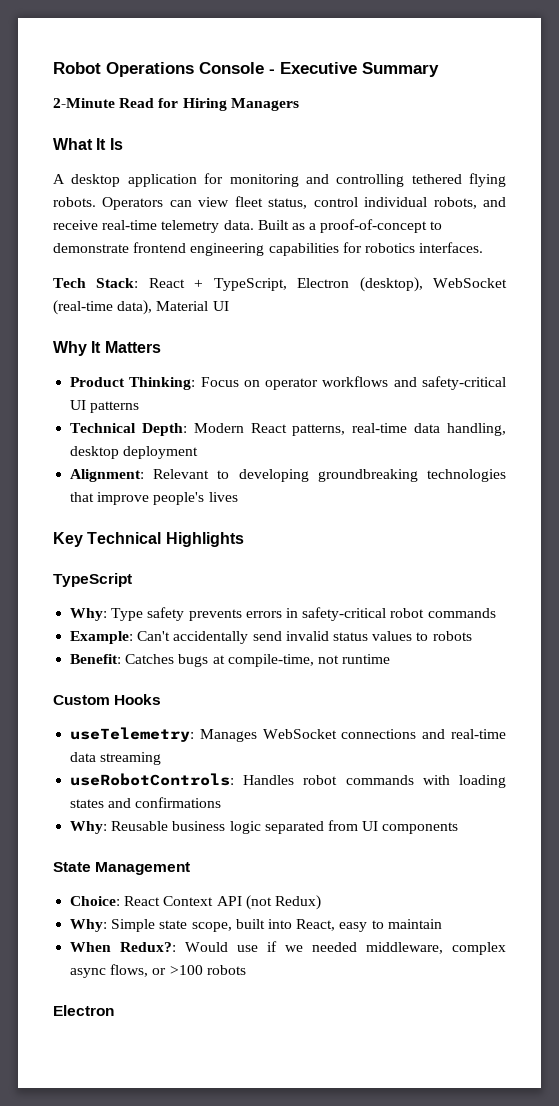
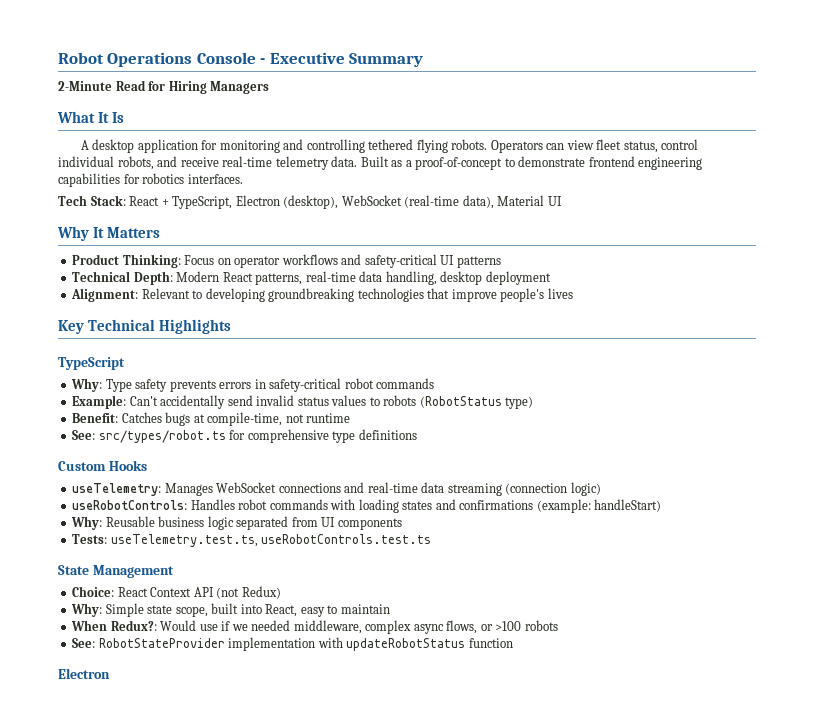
(472, 636) none -> [419,396,534,409] (RobotStatus type)
(391, 659) none -> [72,429,417,443] // See: src/types/robot.ts for comprehensive type definitions
(162, 758) none -> [505,482,601,496] (connection logic)
(222, 802) none -> [536,499,662,513] (example: handleStart)
(459, 828) none -> [72,534,432,547] // Tests: useTelemetry.test.ts, useRobotControls.test.ts
(246, 970) none -> [72,637,513,651] // See: RobotStateProvider implementation with updateRobotStatus function

